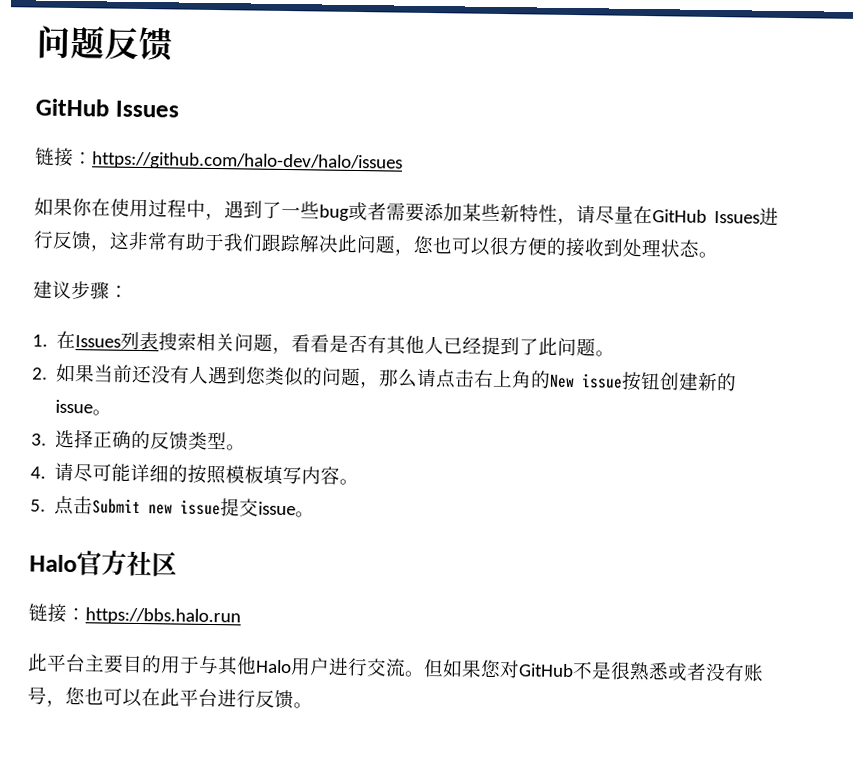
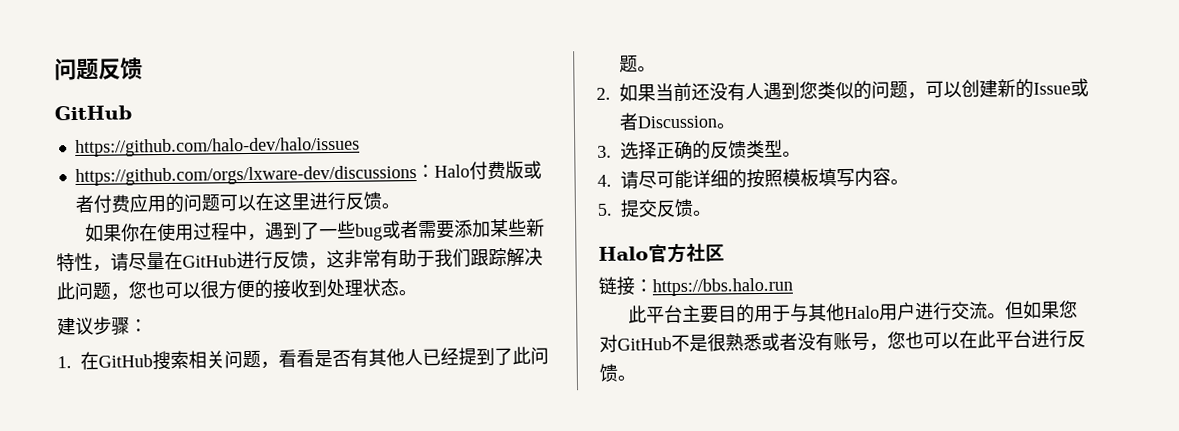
[114,100,179,118] [35,147,403,172] Issues // 链接：https://github.com/halo-dev/halo/issues -> [74,136,360,158] [74,160,542,187] [74,191,400,214] // https://github.com/halo-dev/halo/issues // https://github.com/orgs/lxware-dev/discussions：Halo付费版或者付费应用的问题可以在这里进行反馈。
[714,210,760,224] Issues -> (237, 261) none
[75,331,160,351] Issues列表 -> [98,354,153,368] GitHub
[378,368,738,392] [55,399,94,414] 那么请点击右上角的New issue按钮创建新的issue -> [925,78,1089,99] [619,112,717,131] 可以创建新的Issue或者Discussion
[54,495,297,517] 点击Submit new issue提交issue -> [620,198,694,218] 提交反馈

